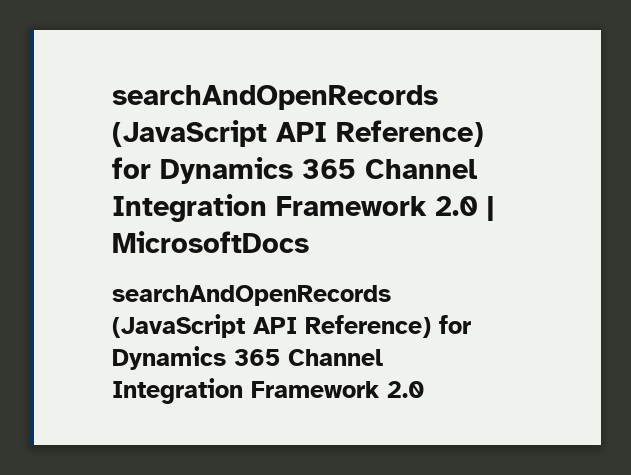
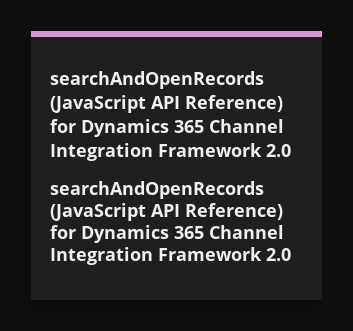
[487,196,494,221] [112,231,309,253] | MicrosoftDocs -> (291, 150) none

